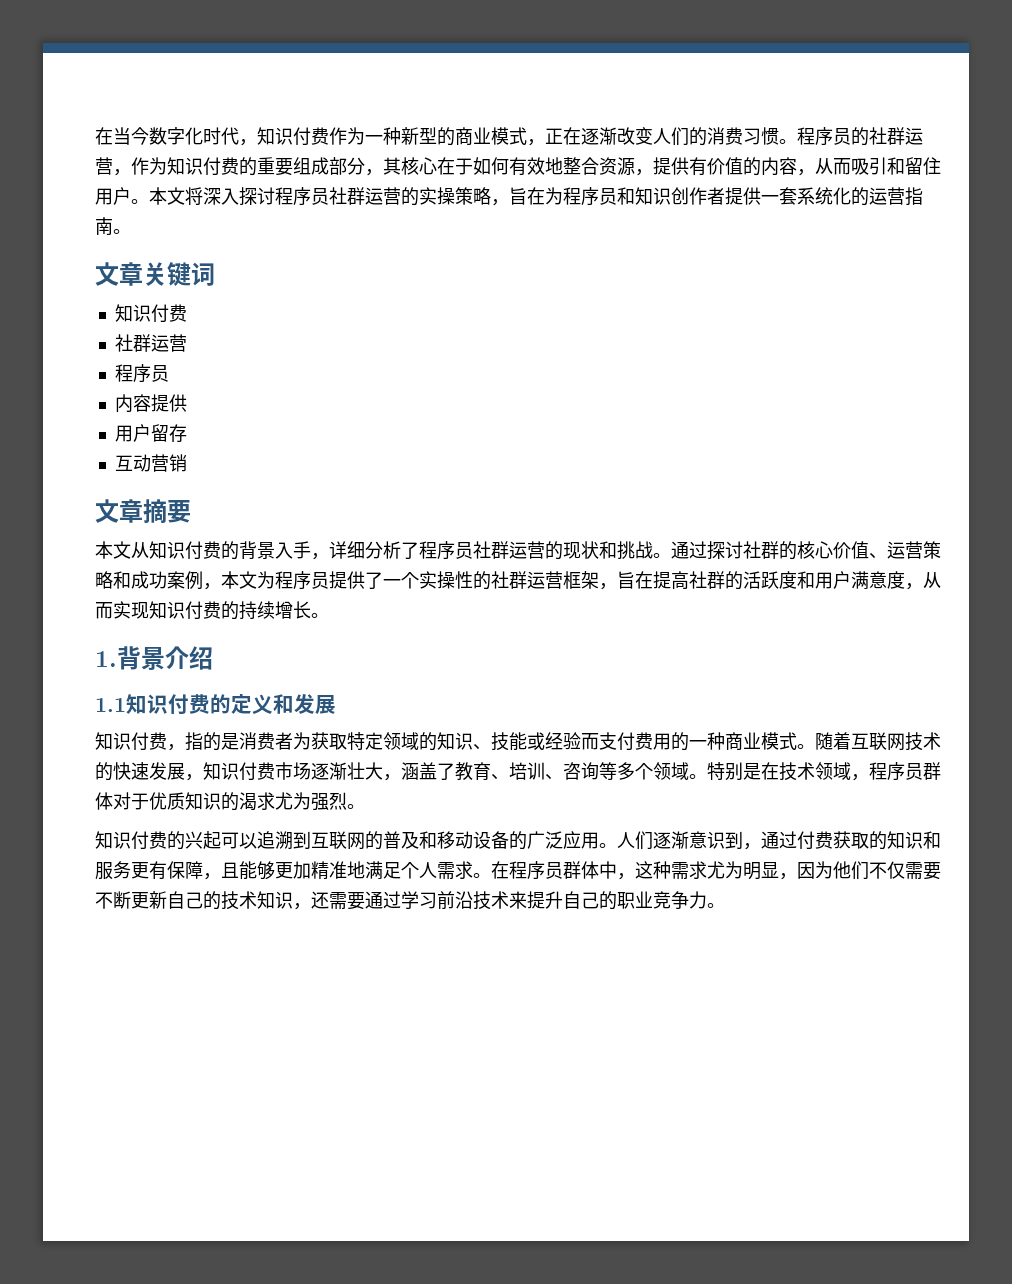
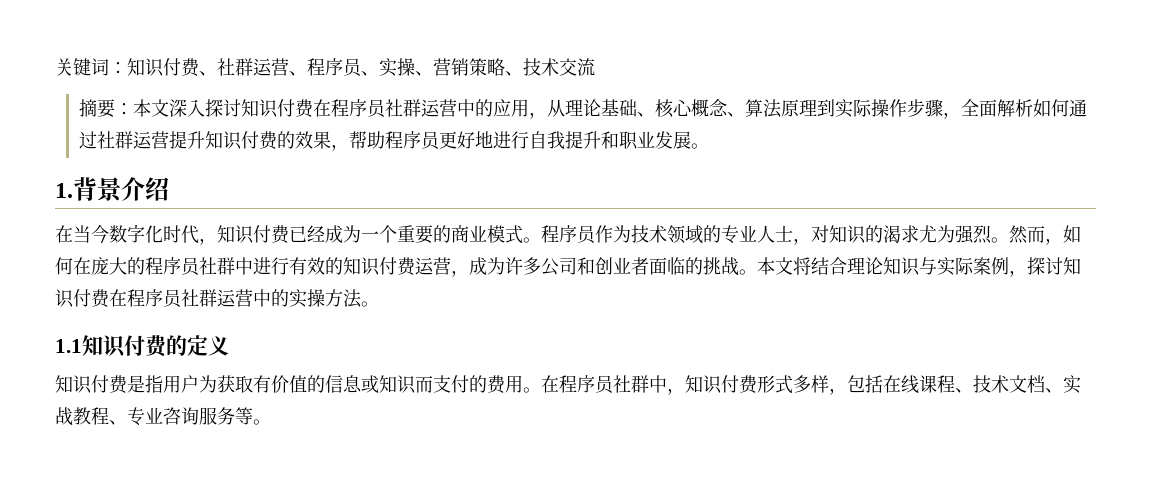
(95, 136) none -> [55,58,595,77] [78,99,1087,119] [78,131,709,151] [55,177,169,202] 关键词：知识付费、社群运营、程序员、实操、营销策略、技术交流 // 摘要：本文深入探讨知识付费在程序员社群运营中的应用，从理论基础、核心概念、算法原理到实际操作步骤，全面解析如何通过社群运营提升知识付费的效果，帮助程序员更好地进行自我提升和职业发展。 // 1.背景介绍 //
[329,127,923,146] [95,157,941,176] [95,187,923,206] [95,217,131,235] [95,262,215,286] [114,304,187,323] [114,334,187,352] [114,364,169,383] [114,394,187,413] [114,424,187,442] [114,454,187,472] [95,499,191,523] [95,541,941,560] [95,571,941,590] [95,601,329,620] [95,646,213,670] [95,694,336,715] [95,732,941,751] [95,762,941,781] [95,792,185,810] 作为一种新型的商业模式，正在逐渐改变人们的消费习惯。程序员的社群运营，作为知识付费的重要组成部分，其核心在于如何有效地整合资源，提供有价值的内容，从而吸引和留住用户。本文将深入探讨程序员社群运营的实操策略，旨在为程序员和知识创作者提供一套系统化的运营指南。 // 文章关键词 // 知识付费 // 社群运营 // 程序员 // 内容提供 // 用户留存 // 互动营销 // 文章摘要 // 本文从知识付费的背景入手，详细分析了程序员社群运营的现状和挑战。通过探讨社群的核心价值、运营策略和成功案例，本文为程序员提供了一个实操性的社群运营框架，旨在提高社群的活跃度和用户满意度，从而实现知识付费的持续增长。 // 1.背景介绍 // 1.1知识付费的定义和发展 // 知识付费，指的是消费者为获取特定领域的知识、技能或经验而支付费用的一种商业模式。随着互联网技术的快速发展，知识付费市场逐渐壮大，涵盖了教育、培训、咨询等多个领域。特别是在技术领域，程序员群体对于优质 -> [289,225,829,245] 已经成为一个重要的商业模式。程序员作为技术领域的专业人士，对
[95,831,941,850] [95,861,941,880] [95,891,707,910] // 知识付费的兴起可以追溯到互联网的普及和移动设备的广泛应用。人们逐渐意识到，通过付费获取的知识和服务更有保障，且能够更加精准地满足个人需求。在程序员群体中，这种需求尤为明显，因为他们不仅需要不断更新自己的技术知识，还需要通过学习前沿技术来提升自己的职业竞争力 -> [1009,225,1081,245] [55,257,1081,277] [55,289,379,308] [55,335,229,358] [55,375,1081,395] [55,407,253,426] 然而，如何在庞大的程序员社群中进行有效的知识付费运营，成为许多公司和创业者面临的挑战。本文将结合理论知识与实际案例，探讨知识付费在程序员社群运营中的实操方法。 // 1.1知识付费的定义 // 知识付费是指用户为获取有价值的信息或知识而支付的费用。在程序员社群中，知识付费形式多样，包括在线课程、技术文档、实战教程、专业咨询服务等

